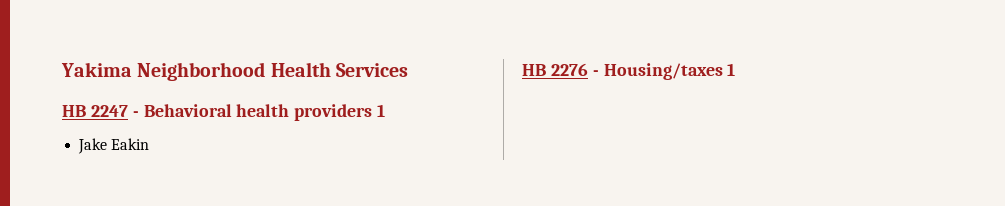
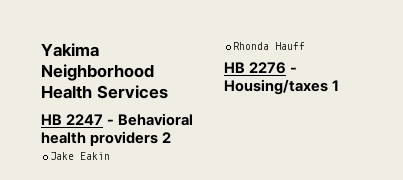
[377,104,386,117] 1 -> [162,132,172,143] 2
(150, 144) none -> [233,42,306,50] // Rhonda Hauff

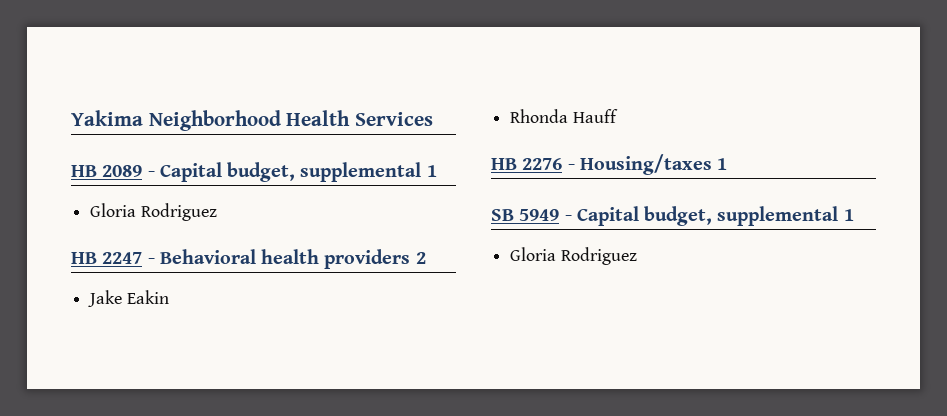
(168, 92) none -> [71,162,437,182] [90,203,217,221] // HB 2089 - Capital budget, supplemental 1 // Gloria Rodriguez
(340, 85) none -> [491,206,854,226] [510,247,637,265] // SB 5949 - Capital budget, supplemental 1 // Gloria Rodriguez

